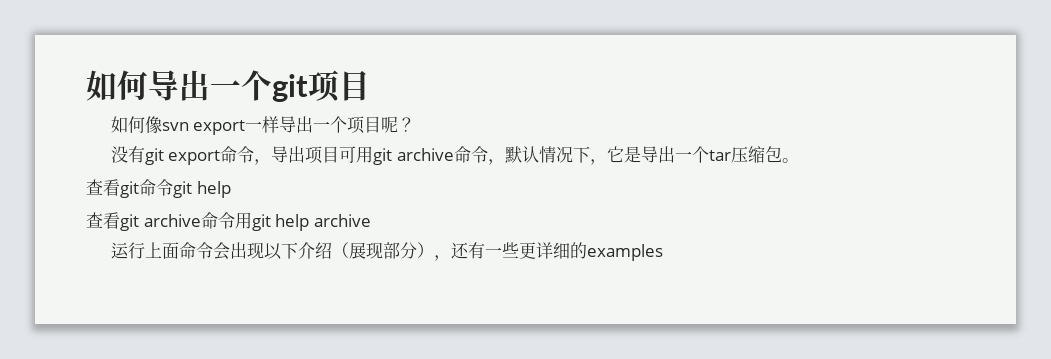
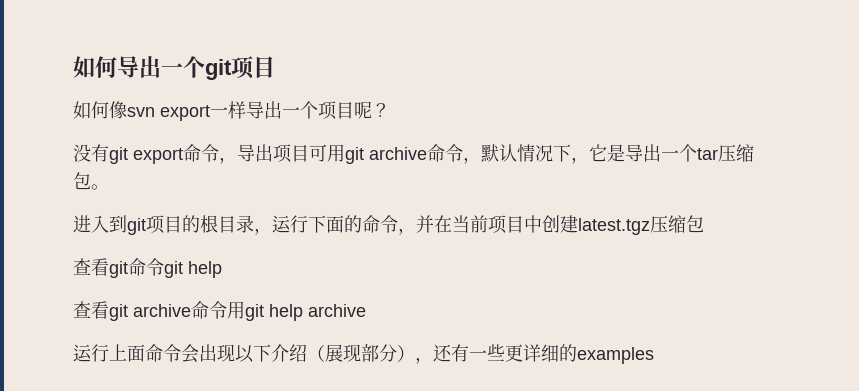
(799, 160) none -> [73,215,704,235] // 进入到git项目的根目录，运行下面的命令，并在当前项目中创建latest.tgz压缩包

